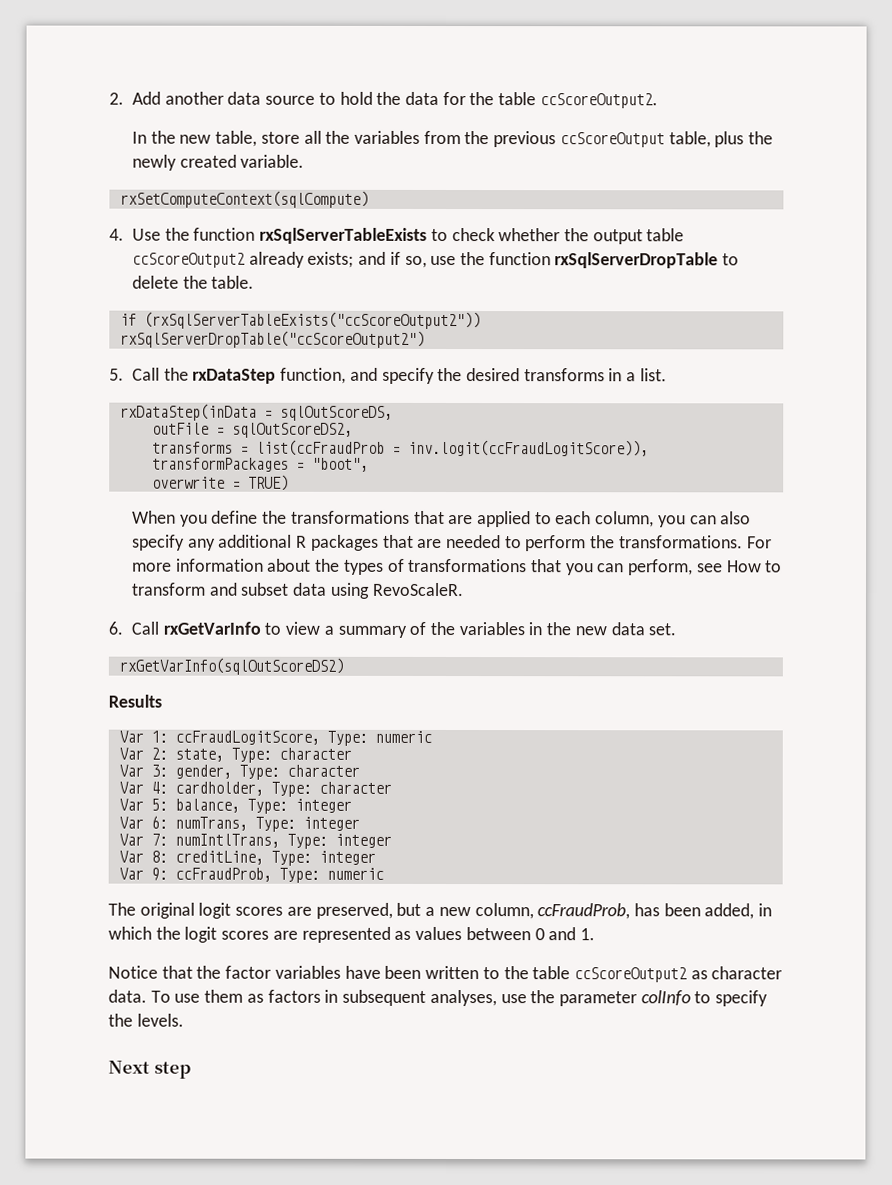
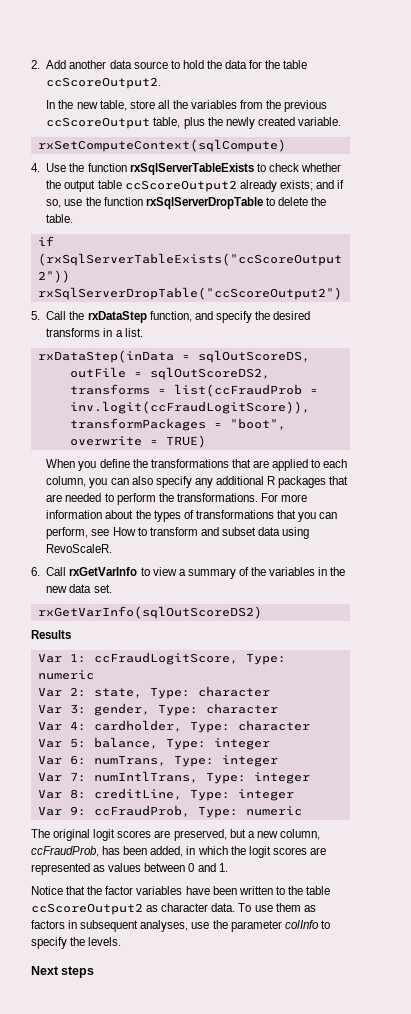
[153,1061,191,1079] step -> [61,966,95,978] steps

